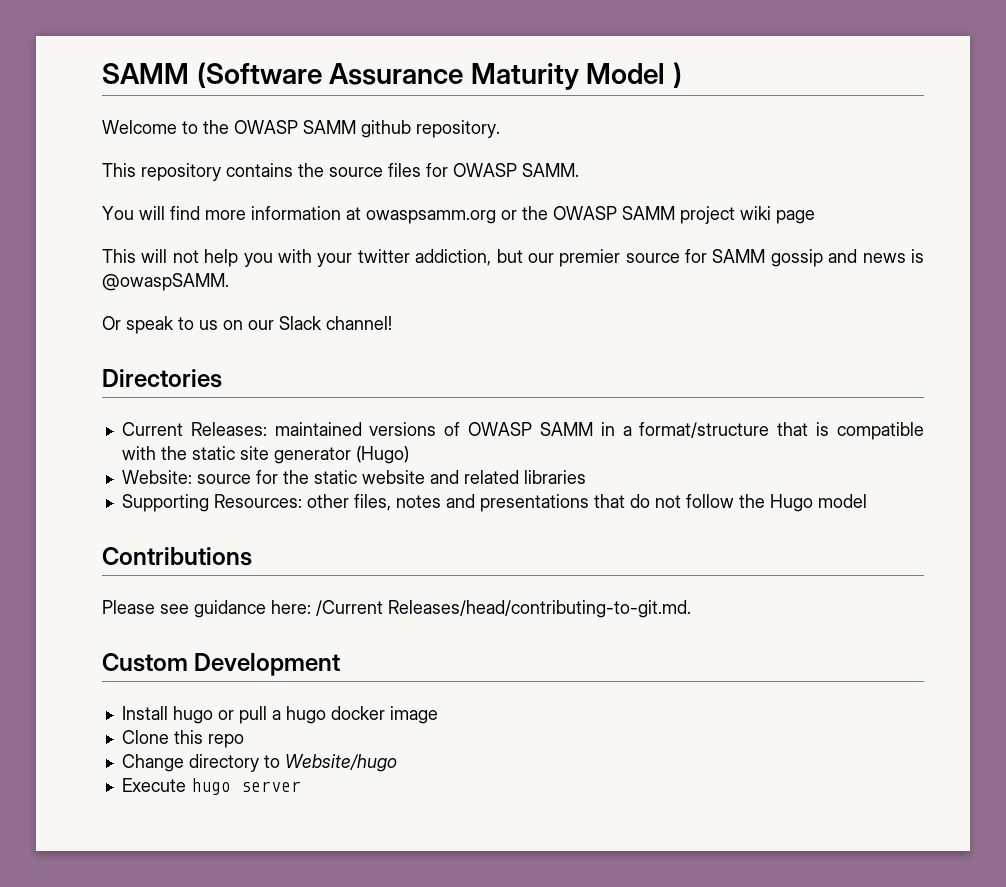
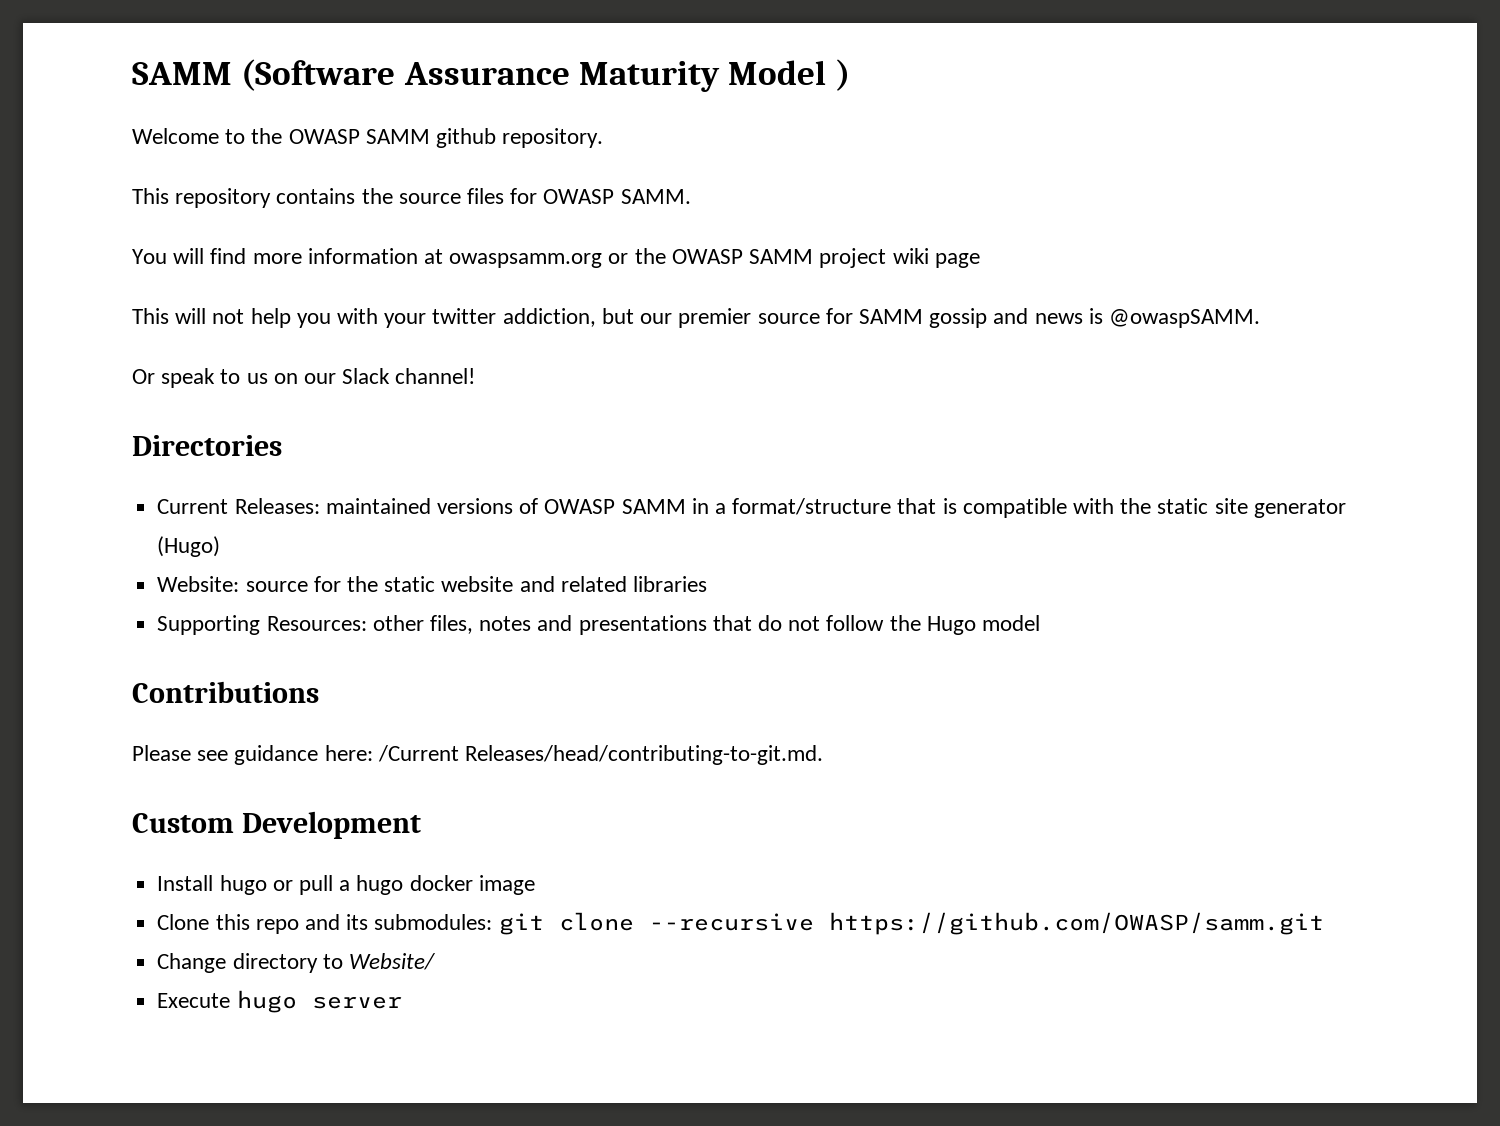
(244, 741) none -> [304,912,1324,935] and its submodules: git clone --recursive https://github.com/OWASP/samm.git
[284,754,397,772] Website/hugo -> [348,953,436,970] Website/

